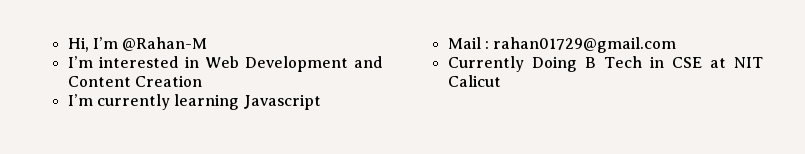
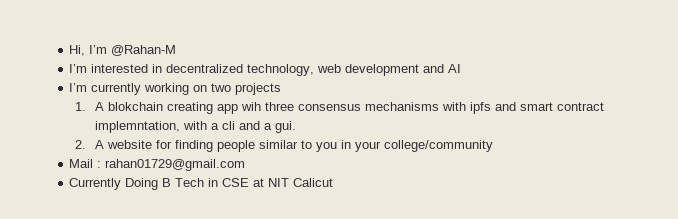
[204,56,384,72] [67,75,202,87] [67,94,321,110] Web Development and Content Creation // I’m currently learning Javascript -> [166,64,462,76] [69,83,282,95] [74,102,604,114] [94,121,296,133] [74,140,493,152] decentralized technology, web development and AI // I’m currently working on two projects // 1. A blokchain creating app wih three consensus mechanisms with ipfs and smart contract implemntation, with a cli and a gui. // 2. A website for finding people similar to you in your college/community

